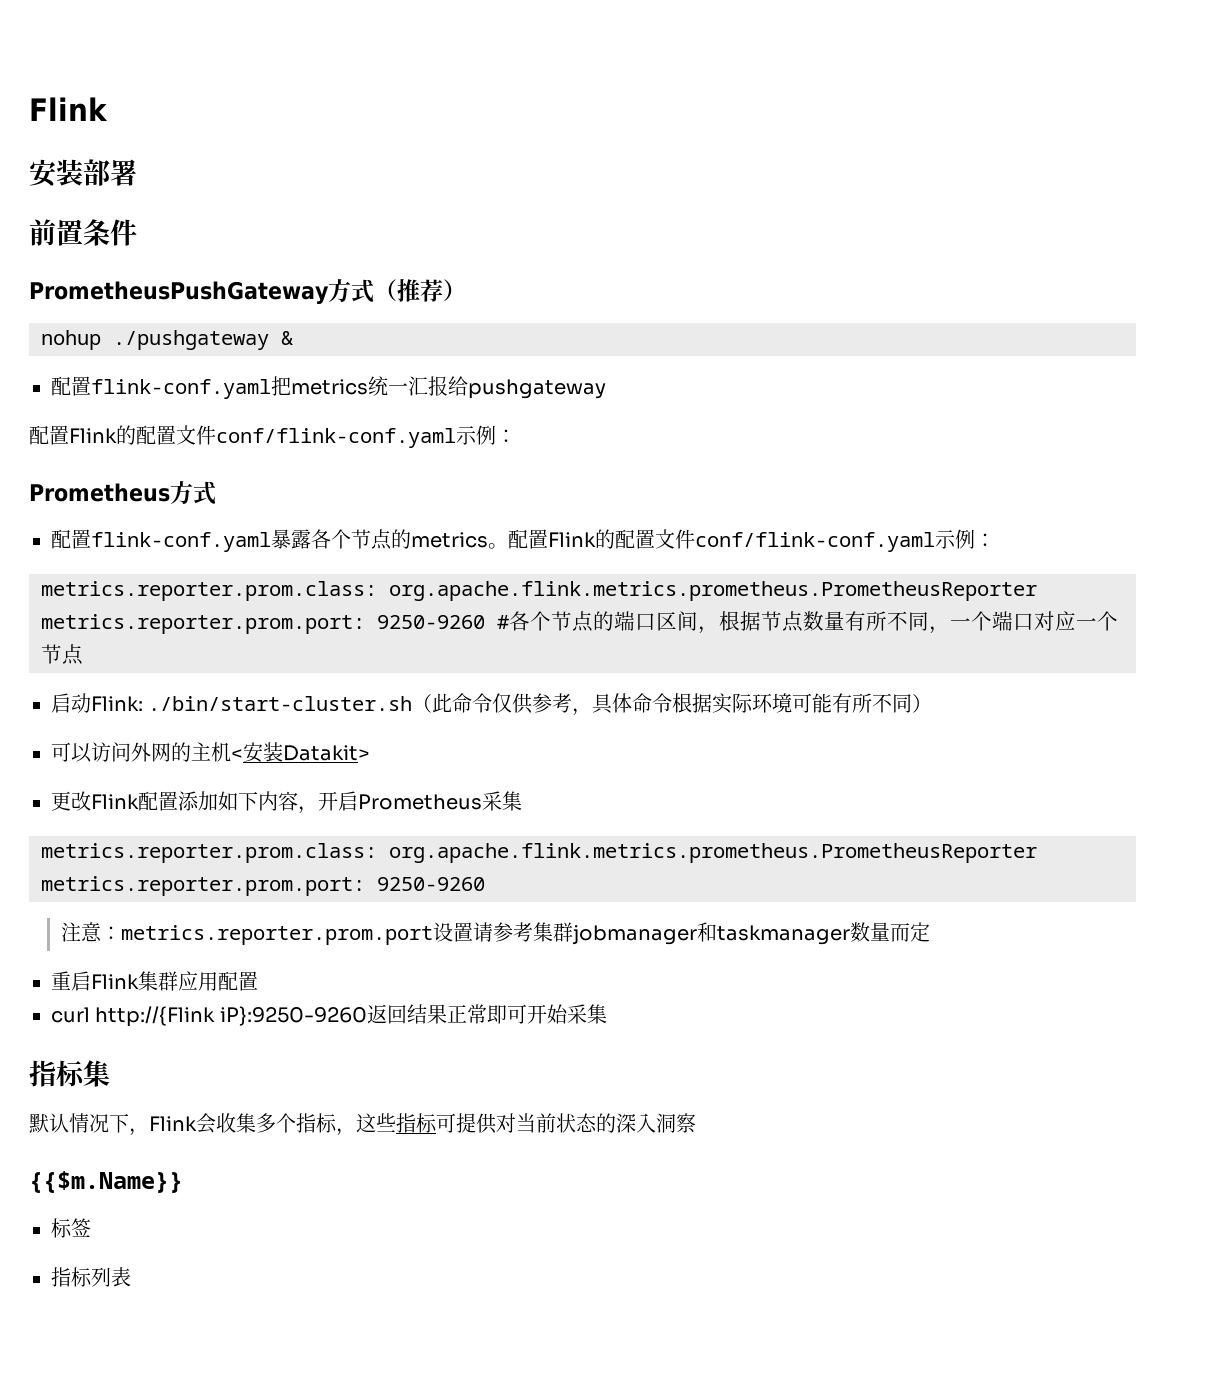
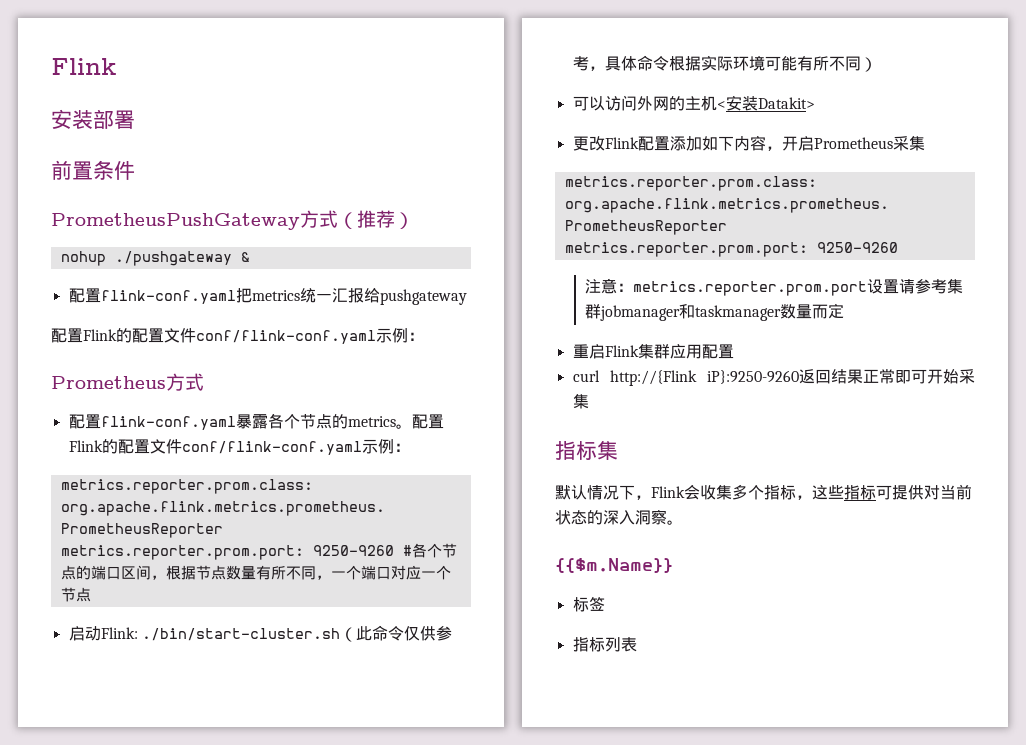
(696, 1123) none -> [667,520,683,525] 。

